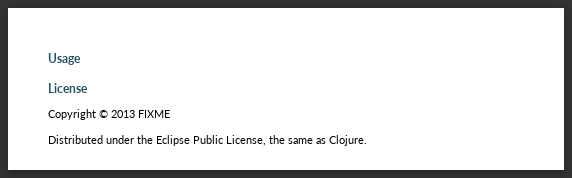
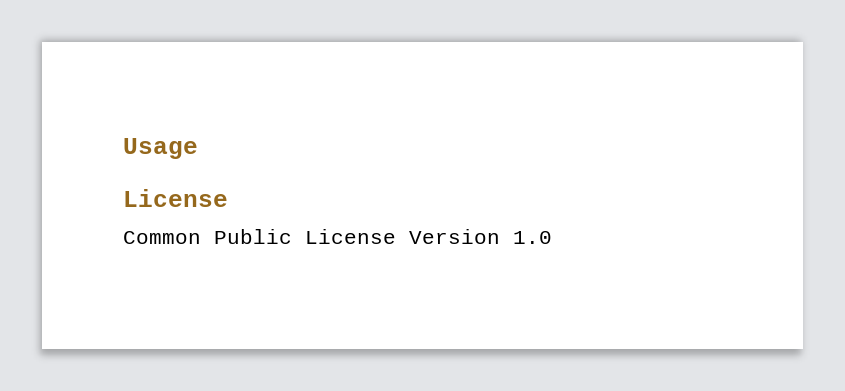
[48,109,170,120] [48,135,367,146] Copyright © 2013 FIXME // Distributed under the Eclipse Public License, the same as Clojure. -> [123,229,552,244] Common Public License Version 1.0

